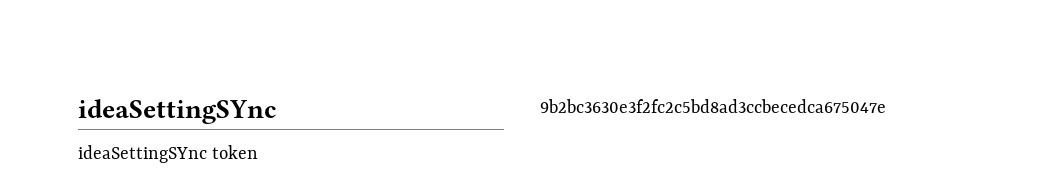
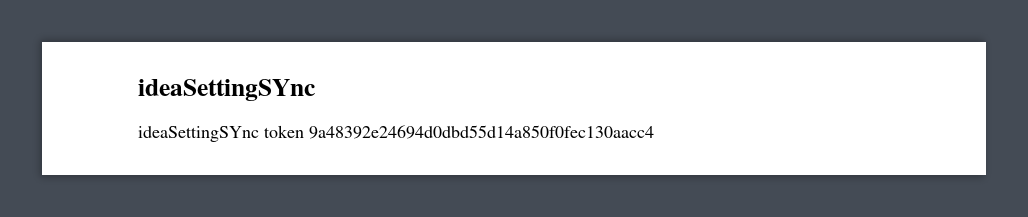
[540,99,886,113] 9b2bc3630e3f2fc2c5bd8ad3ccbecedca675047e -> [309,125,654,139] 9a48392e24694d0dbd55d14a850f0fec130aacc4

